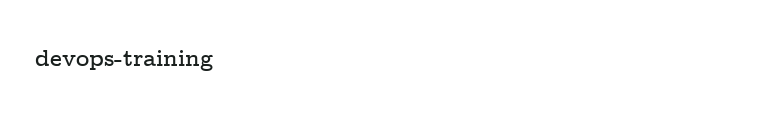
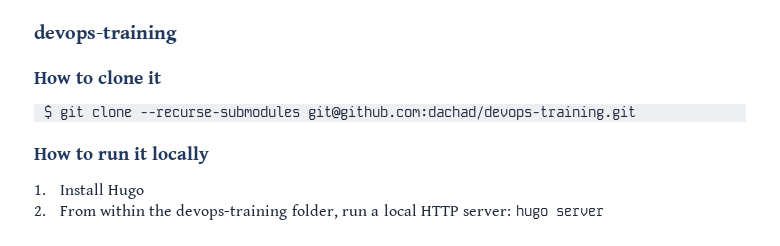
[35,50,213,71] devops-training -> [34,24,177,44] [34,70,162,84] [43,105,636,120] [34,146,209,164] [34,183,144,199] [34,204,604,220] devops-training // How to clone it // $ git clone --recurse-submodules git@github.com:dachad/devops-training.git // How to run it locally // 1. Install Hugo // 2. From within the devops-training folder, run a local HTTP server: hugo server

